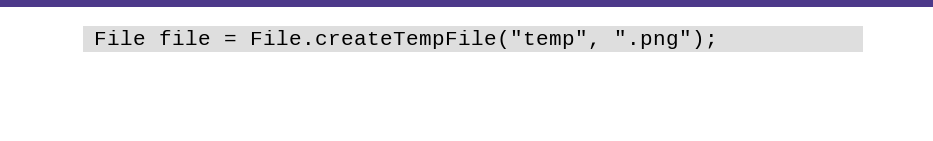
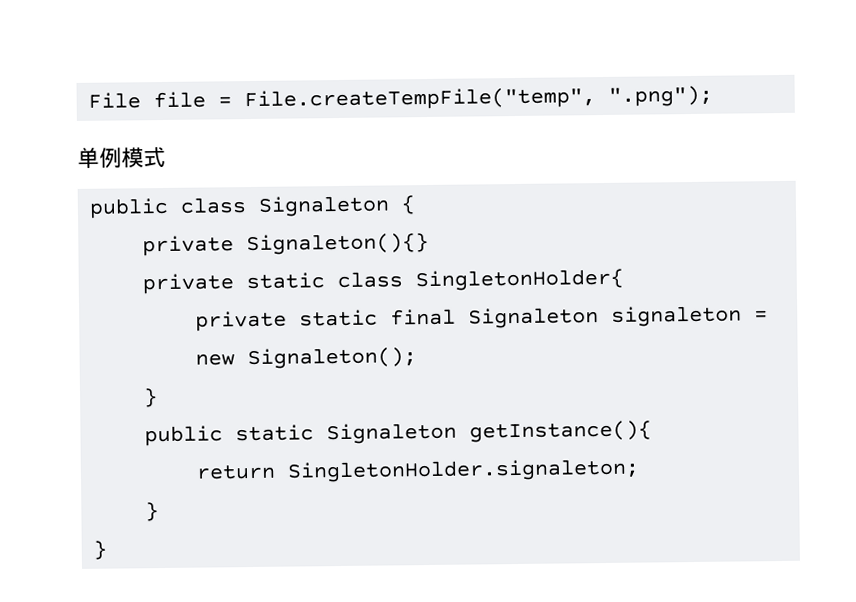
(719, 39) none -> [77,146,166,169] [89,195,416,219] [142,232,429,257] [142,268,624,295] [195,305,768,332] [195,347,417,370] [143,388,158,408] [144,420,652,447] [196,458,640,483] [145,502,159,522] [93,540,107,560] // 单例模式 // public class Signaleton { // private Signaleton(){} // private static class SingletonHolder{ // private static final Signaleton signaleton = new Signaleton(); // } // public static Signaleton getInstance(){ // return SingletonHolder.signaleton; // } // }

